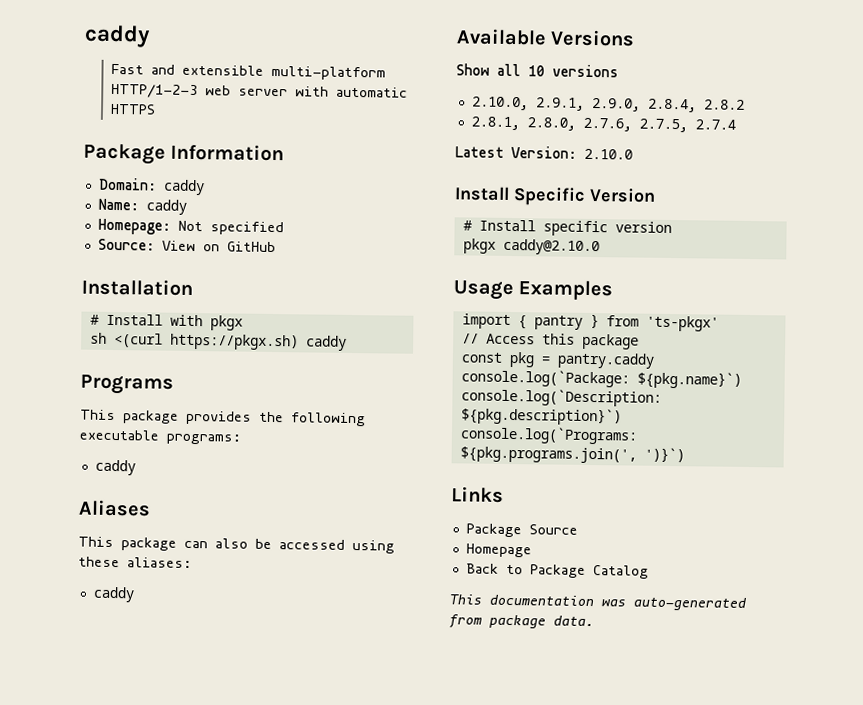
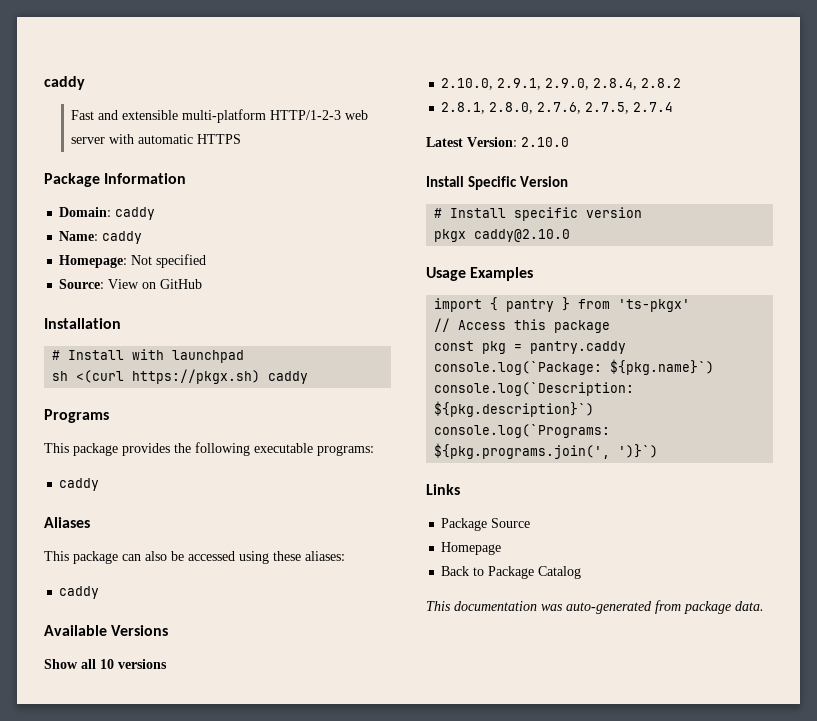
[209,315,243,331] pkgx -> [172,350,245,363] launchpad

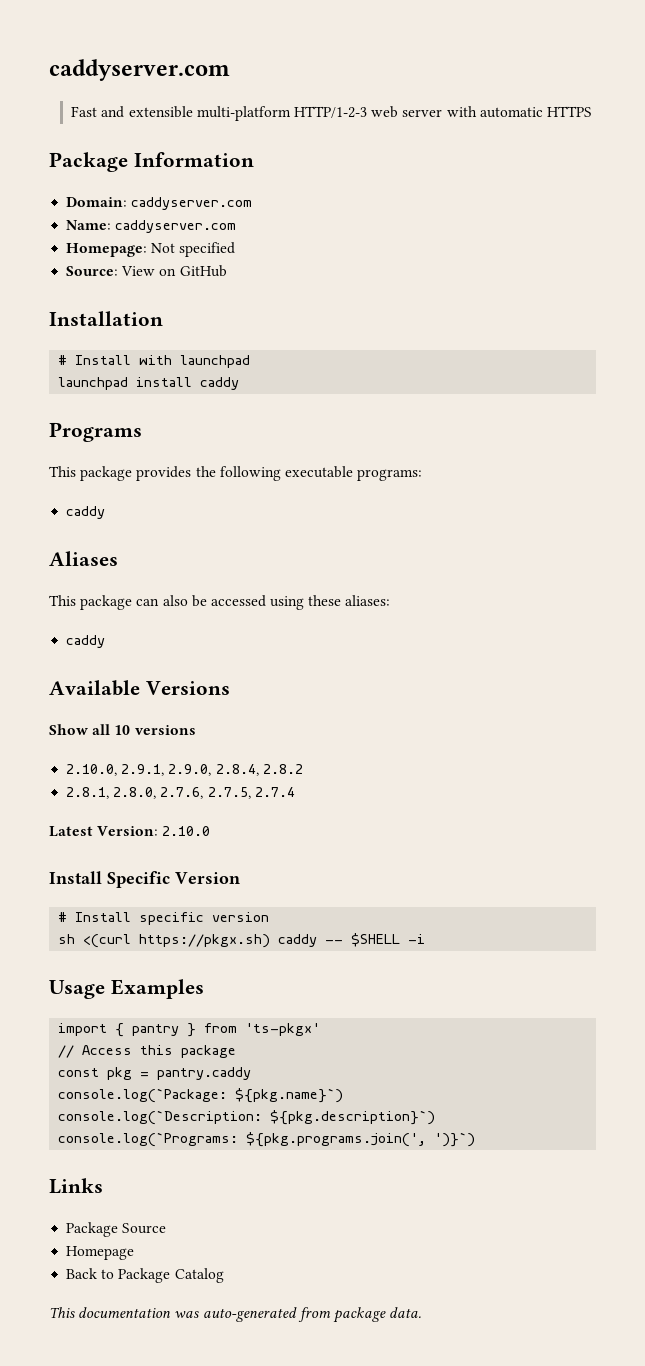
[44,76,85,90] caddy -> [49,59,230,81] caddyserver.com
[115,207,156,220] caddy -> [131,197,253,210] caddyserver.com
[102,231,143,244] caddy -> [115,220,237,233] caddyserver.com
[52,369,261,384] sh <(curl https://pkgx.sh) -> [58,377,193,390] launchpad install
[434,229,571,242] pkgx caddy@2.10.0 -> [58,933,426,948] sh <(curl https://pkgx.sh) caddy -- $SHELL -i

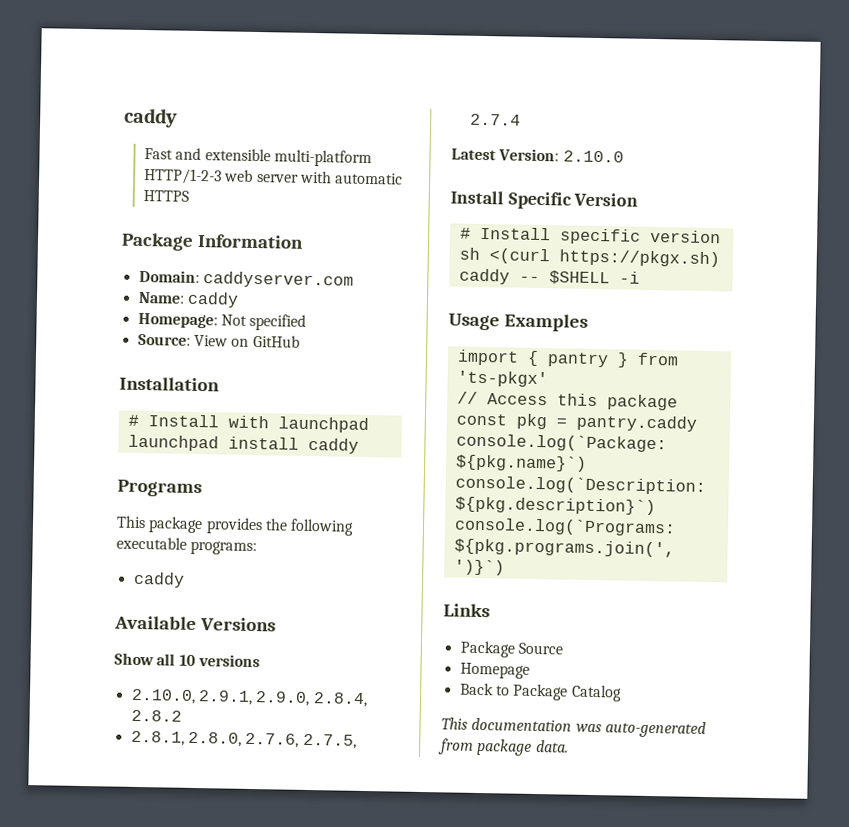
[49,59,230,81] caddyserver.com -> [124,107,178,128] caddy
[115,220,237,233] caddyserver.com -> [186,291,239,308] caddy
[49,551,118,566] [49,595,391,610] [66,635,106,648] // Aliases // This package can also be accessed using these aliases: // caddy -> (185, 579) none

